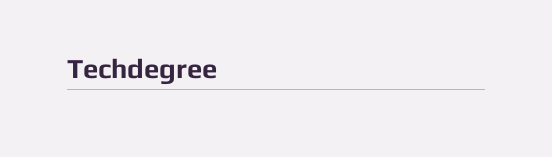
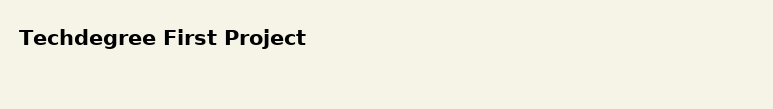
(217, 71) none -> [162,29,306,49] First Project

